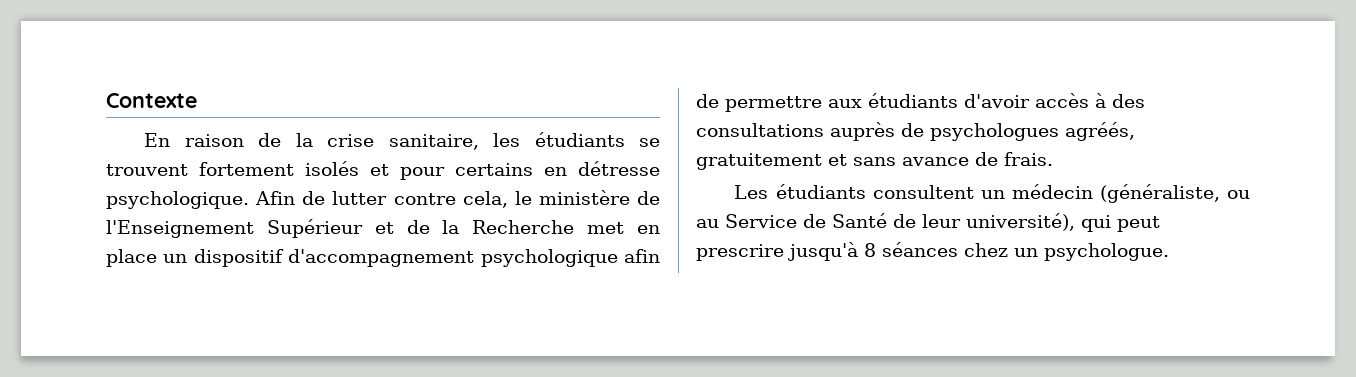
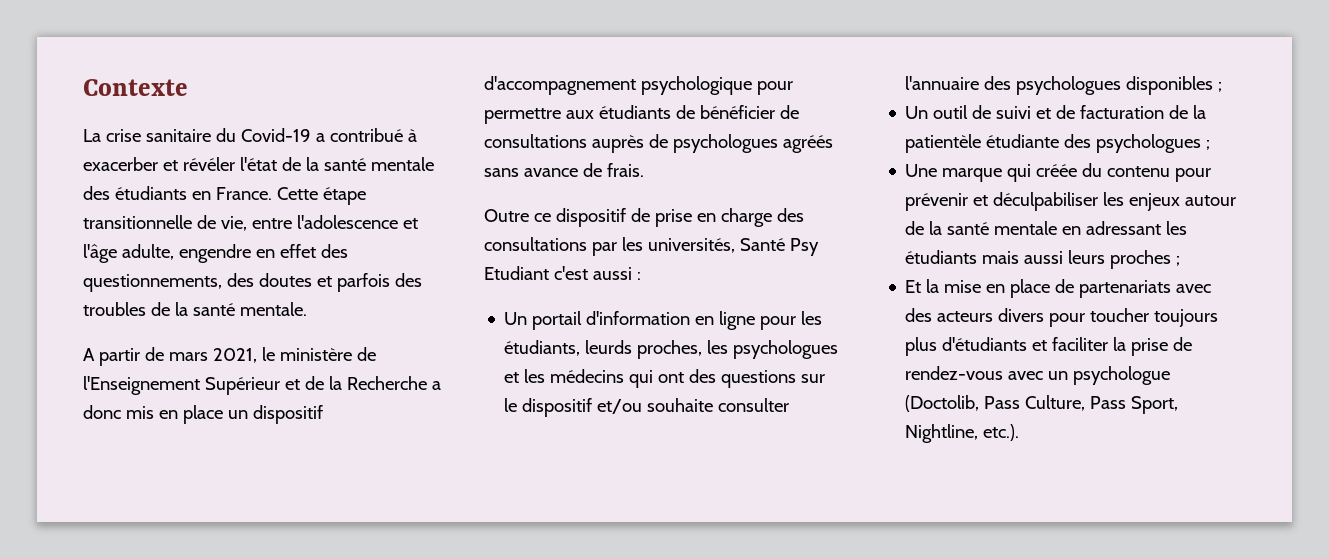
[144,132,660,150] [106,161,660,180] [106,191,508,209] En raison de la crise sanitaire, les étudiants se trouvent fortement isolés et pour certains en détresse psychologique. Afin de lutter contre cela, -> [83,128,417,142] [83,157,434,171] [83,186,366,205] [83,215,418,231] [83,244,348,263] [83,273,422,292] [83,302,307,316] [83,347,257,366] La crise sanitaire du Covid-19 a contribué à exacerber et révéler l'état de la santé mentale des étudiants en France. Cette étape transitionnelle de vie, entre l'adolescence et l'âge adulte, engendre en effet des questionnements, des doutes et parfois des troubles de la santé mentale. // A partir de mars 2021,
[587,222,625,234] met -> [431,381,441,390] [83,405,154,419] a donc mis
[624,249,660,263] [696,94,719,108] afin de -> [756,81,793,95] pour
[964,93,1145,108] d'avoir accès à des -> [675,105,799,119] de bénéficier de
[1065,122,1135,141] [696,153,847,170] agréés, gratuitement et -> [782,135,833,153] agréés
[734,184,1250,203] [696,213,1160,232] [696,242,1169,261] Les étudiants consultent un médecin (généraliste, ou au Service de Santé de leur université), qui peut prescrire jusqu'à 8 séances chez un psychologue. -> [484,208,804,227] [484,237,819,256] [484,266,641,280] [504,311,823,330] [504,340,839,359] [504,369,826,388] [504,398,790,417] [905,76,1223,95] [905,105,1207,119] [905,134,1211,153] [905,163,1212,182] [905,192,1237,211] [905,221,1188,235] [905,250,1181,269] [905,279,1212,298] [905,308,1219,327] [905,337,1193,356] [905,366,1171,385] [905,395,1179,414] [905,424,1020,443] Outre ce dispositif de prise en charge des consultations par les universités, Santé Psy Etudiant c'est aussi : // Un portail d'information en ligne pour les étudiants, leurds proches, les psychologues et les médecins qui ont des questions sur le dispositif et/ou souhaite consulter l'annuaire des psychologues disponibles ; // Un outil de suivi et de facturation de la patientèle étudiante des psychologues ; // Une marque qui créée du contenu pour prévenir et déculpabiliser les enjeux autour de la santé mentale en adressant les étudiants mais aussi leurs proches ; // Et la mise en place de partenariats avec des acteurs divers pour toucher toujours plus d'étudiants et faciliter la prise de rendez-vous avec un psychologue (Doctolib, Pass Culture, Pass Sport, Nightline, etc.).

